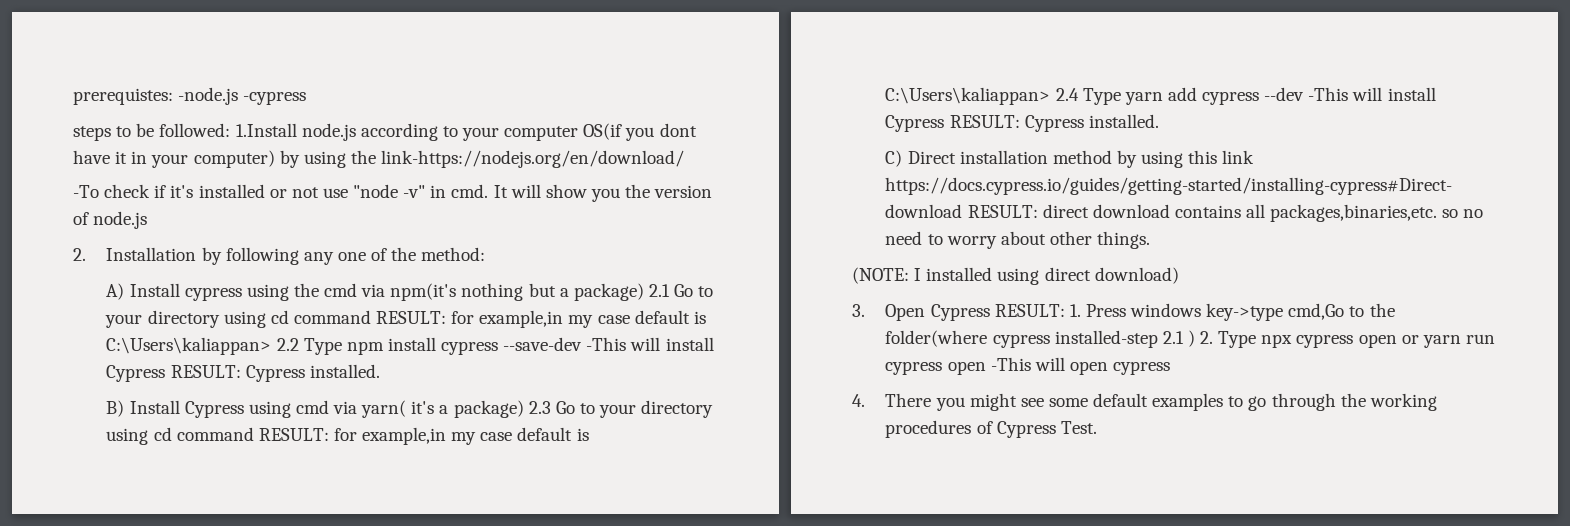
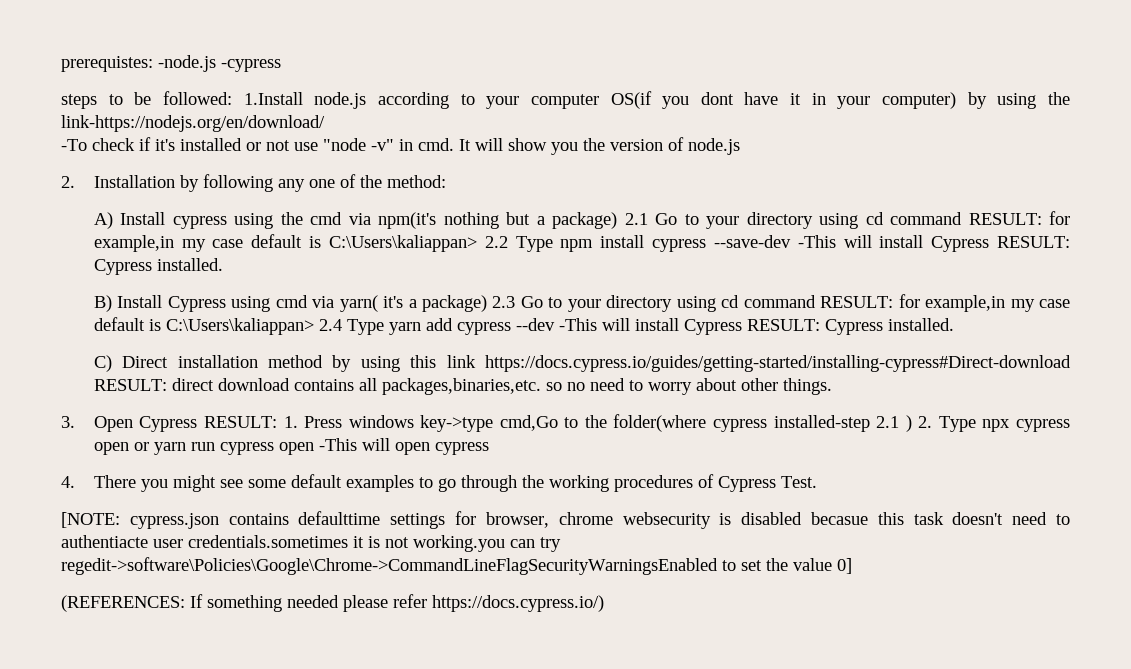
[852,267,1179,285] // (NOTE: I installed using direct download) -> (832, 386) none
(1097, 427) none -> [61,511,1070,529] [61,535,561,552] [61,557,852,575] [61,594,604,612] // [NOTE: cypress.json contains defaulttime settings for browser, chrome websecurity is disabled becasue this task doesn't need to authentiacte user credentials.sometimes it is not working.you can try regedit->software\Policies\Google\Chrome->CommandLineFlagSecurityWarningsEnabled to set the value 0] // (REFERENCES: If something needed please refer https://docs.cypress.io/)

